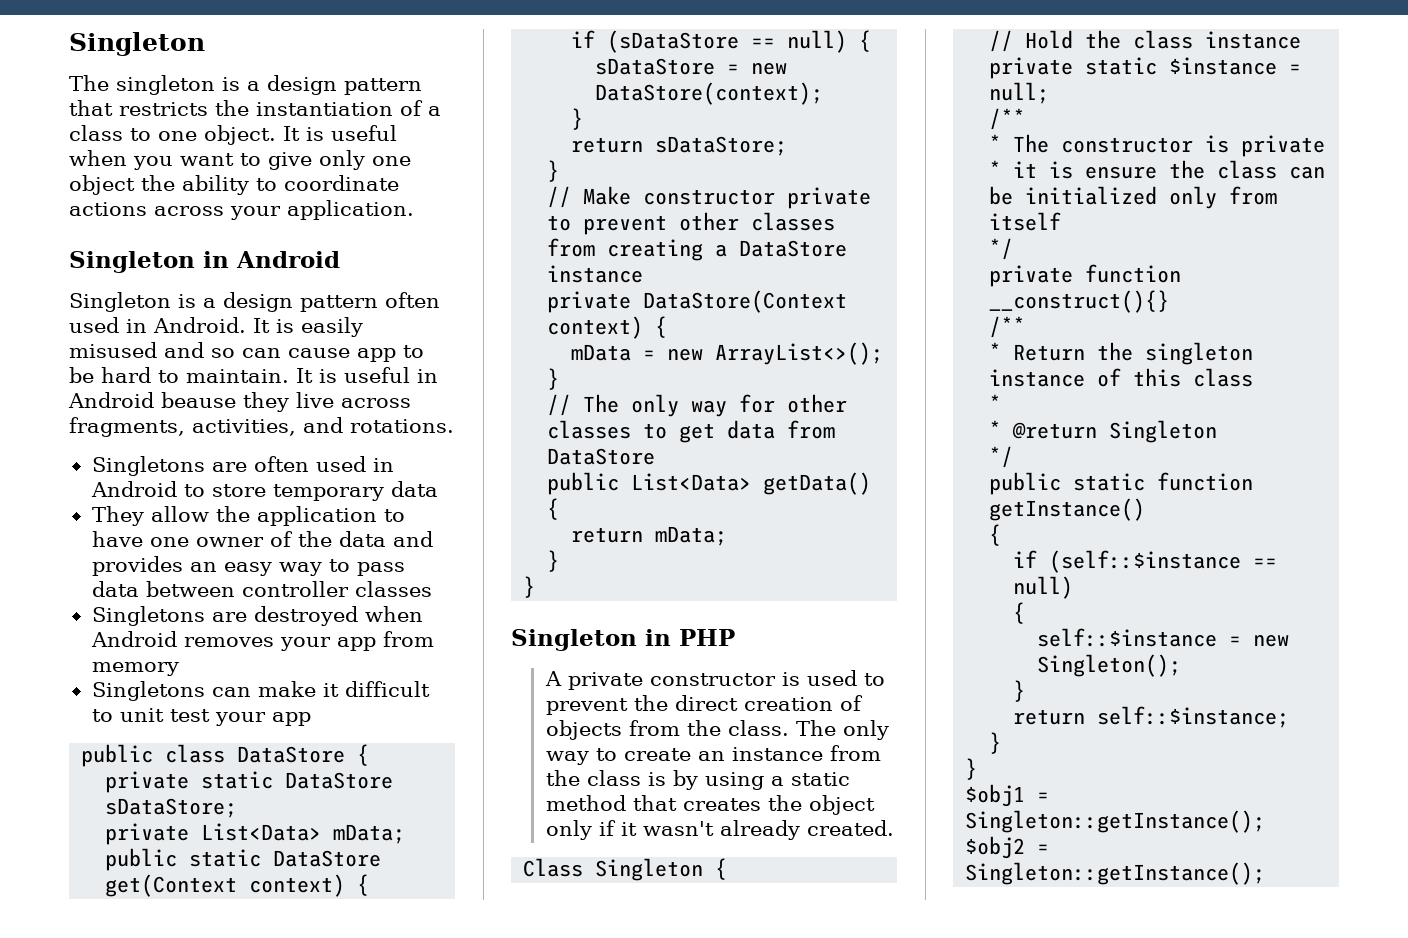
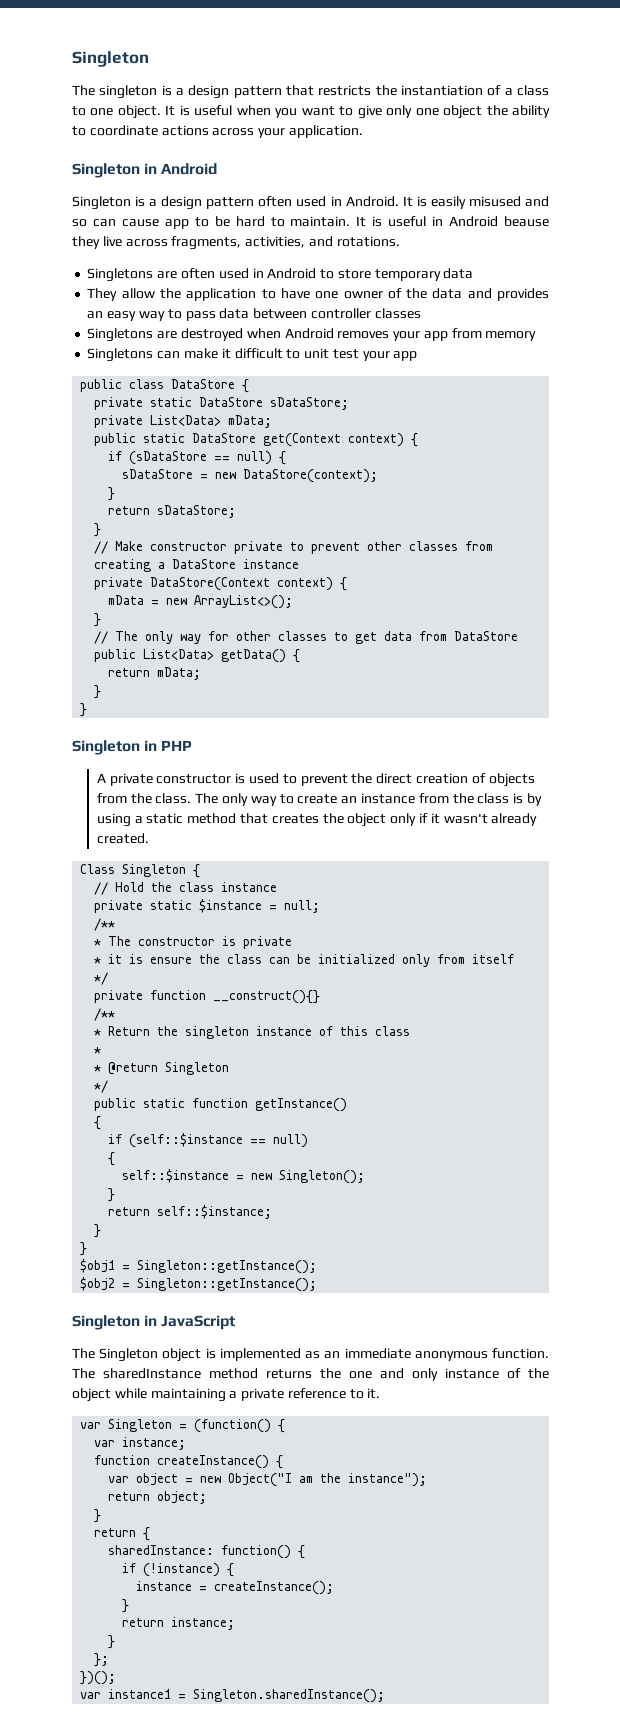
(1266, 873) none -> [72,1315,236,1330] [72,1348,549,1362] [72,1368,549,1381] [72,1388,381,1402] [80,1419,286,1433] [94,1437,187,1450] [94,1455,284,1469] [108,1473,428,1487] [108,1491,208,1504] [94,1509,102,1523] [94,1527,151,1541] [108,1545,306,1559] [122,1563,235,1577] [136,1581,335,1595] [122,1599,130,1613] [122,1617,236,1630] [108,1635,116,1649] [94,1653,110,1667] [80,1671,117,1685] [80,1689,386,1703] // Singleton in JavaScript // The Singleton object is implemented as an immediate anonymous function. The sharedInstance method returns the one and only instance of the object while maintaining a private reference to it. // var Singleton = (function() { // var instance; // function createInstance() { // var object = new Object("I am the instance"); // return object; // } // return { // sharedInstance: function() { // if (!instance) { // instance = createInstance(); // } // return instance; // } // }; // })(); // var instance1 = Singleton.sharedInstance();

